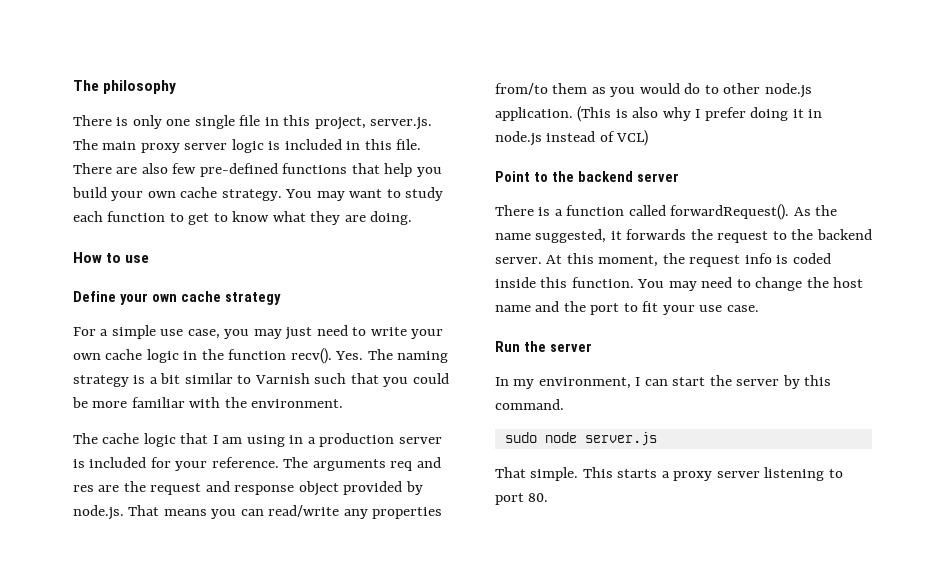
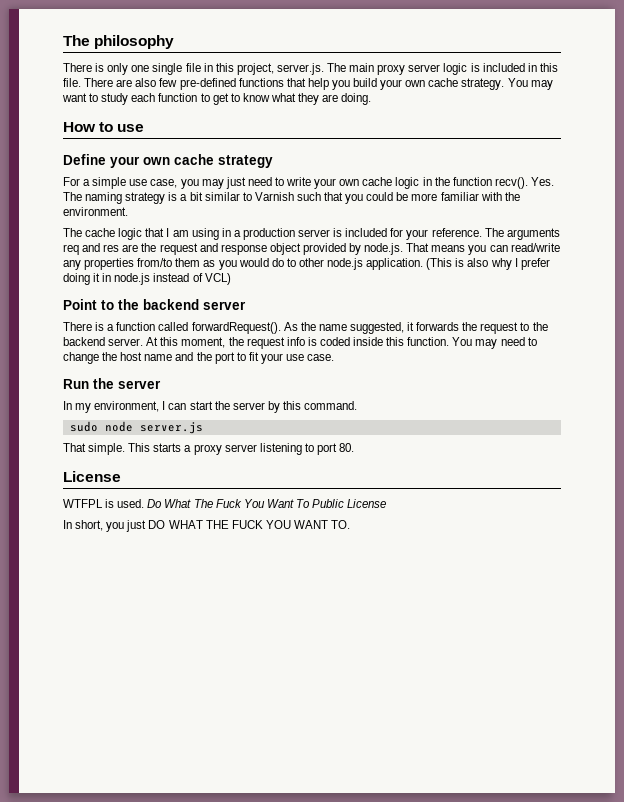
(549, 497) none -> [63,471,121,482] [63,499,387,508] [63,520,351,532] // License // WTFPL is used. Do What The Fuck You Want To Public License // In short, you just DO WHAT THE FUCK YOU WANT TO.

